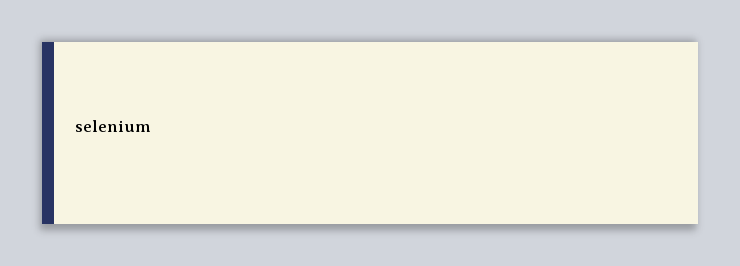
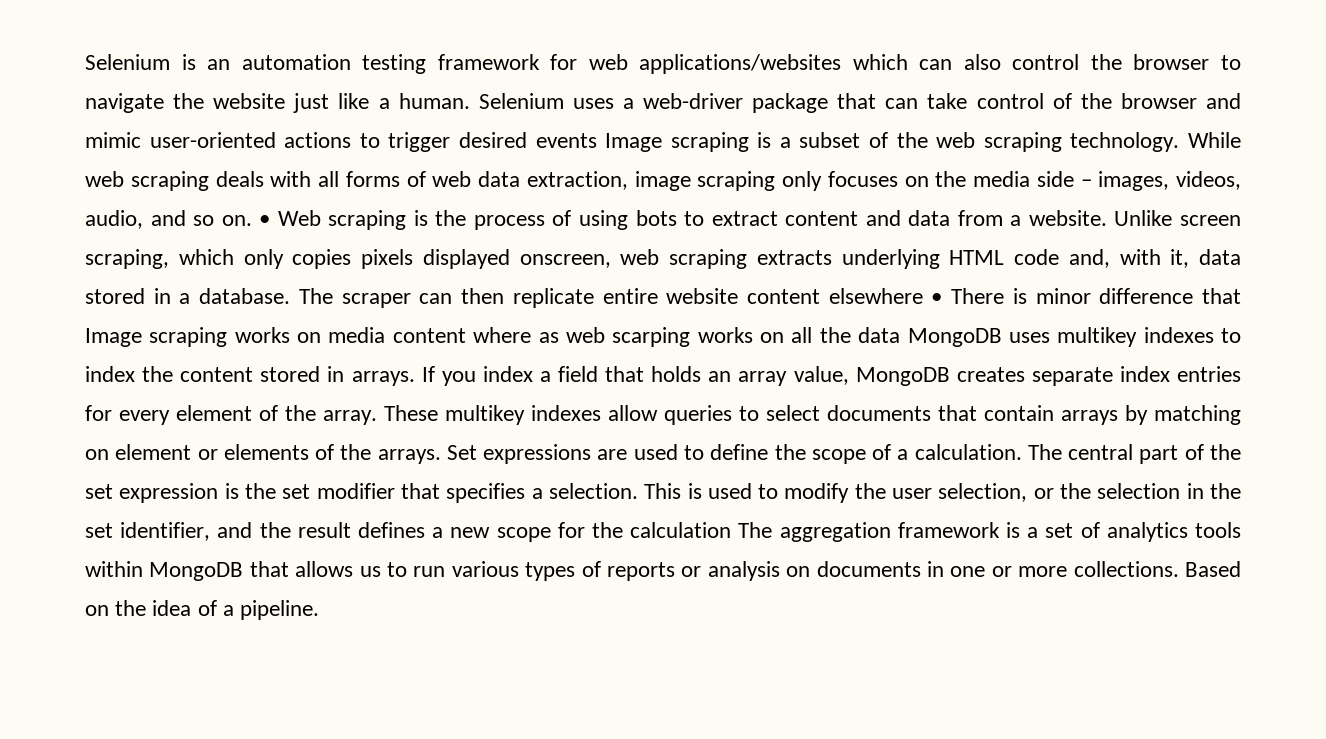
[75,120,151,132] selenium -> [85,54,1241,74] [85,93,1241,113] [85,132,1241,152] [85,171,1241,191] [85,210,1241,230] [85,249,1241,269] [85,288,1241,308] [85,327,1241,347] [85,366,1241,386] [85,405,1241,425] [85,444,1241,464] [85,483,1242,503] [85,522,1242,542] [85,561,1241,581] [85,600,320,620] Selenium is an automation testing framework for web applications/websites which can also control the browser to navigate the website just like a human. Selenium uses a web-driver package that can take control of the browser and mimic user-oriented actions to trigger desired events Image scraping is a subset of the web scraping technology. While web scraping deals with all forms of web data extraction, image scraping only focuses on the media side – images, videos, audio, and so on. • Web scraping is the process of using bots to extract content and data from a website. Unlike screen scraping, which only copies pixels displayed onscreen, web scraping extracts underlying HTML code and, with it, data stored in a database. The scraper can then replicate entire website content elsewhere • There is minor difference that Image scraping works on media content where as web scarping works on all the data MongoDB uses multikey indexes to index the content stored in arrays. If you index a field that holds an array value, MongoDB creates separate index entries for every element of the array. These multikey indexes allow queries to select documents that contain arrays by matching on element or elements of the arrays. Set expressions are used to define the scope of a calculation. The central part of the set expression is the set modifier that specifies a selection. This is used to modify the user selection, or the selection in the set identifier, and the result defines a new scope for the calculation The aggregation framework is a set of analytics tools within MongoDB that allows us to run various types of reports or analysis on documents in one or more collections. Based on the idea of a pipeline.

